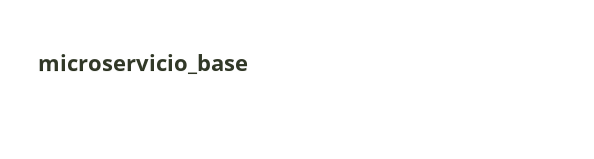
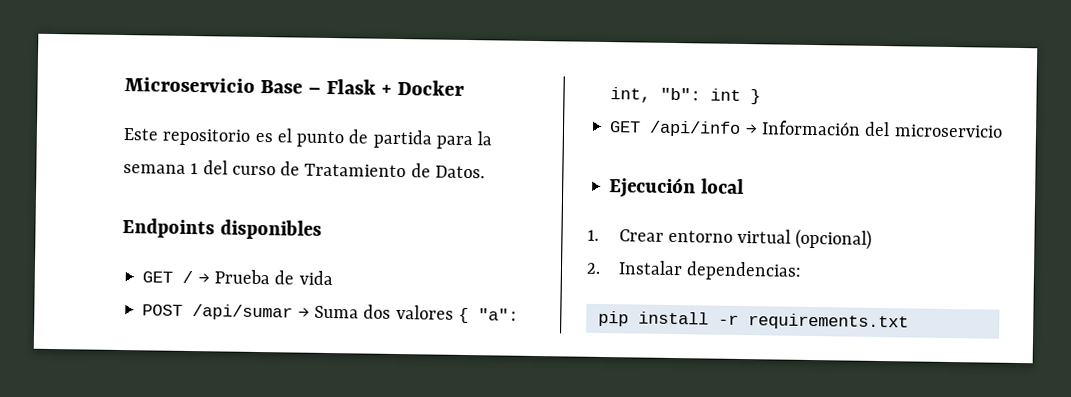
[37,54,248,75] microservicio_base -> [124,77,466,96] [123,128,493,150] [123,160,485,179] [122,218,322,240] [142,269,333,286] [142,304,519,324] [610,87,762,105] [609,120,1003,138] [609,177,745,199] [587,228,873,250] [586,260,802,281] [597,310,909,331] Microservicio Base – Flask + Docker // Este repositorio es el punto de partida para la semana 1 del curso de Tratamiento de Datos. // Endpoints disponibles // GET / → Prueba de vida // POST /api/sumar → Suma dos valores { "a": int, "b": int } // GET /api/info → Información del microservicio // Ejecución local // 1. Crear entorno virtual (opcional) // 2. Instalar dependencias: // pip install -r requirements.txt

